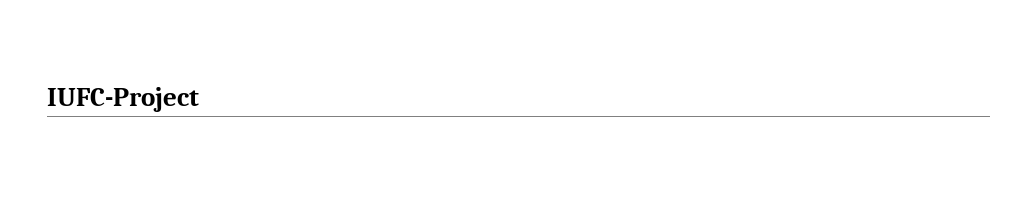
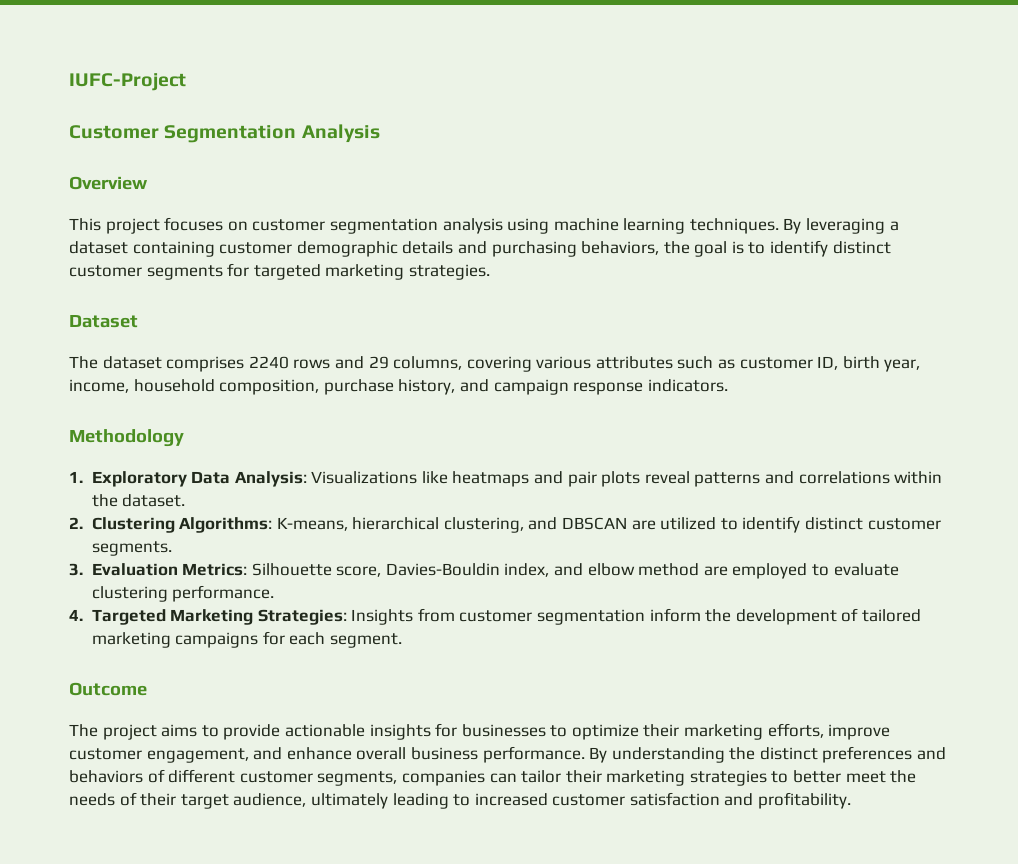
(199, 99) none -> [69,124,380,143] [69,176,148,190] [69,217,899,234] [69,240,891,257] [69,263,490,280] [69,315,138,328] [69,356,921,372] [69,379,728,395] [69,429,184,447] [69,471,943,487] [91,494,186,507] [69,516,941,533] [91,541,172,556] [69,563,899,579] [91,585,275,602] [69,608,921,625] [91,631,402,648] [69,682,147,696] [69,723,891,740] [69,746,947,763] [69,769,917,786] [69,792,852,809] // Customer Segmentation Analysis // Overview // This project focuses on customer segmentation analysis using machine learning techniques. By leveraging a dataset containing customer demographic details and purchasing behaviors, the goal is to identify distinct customer segments for targeted marketing strategies. // Dataset // The dataset comprises 2240 rows and 29 columns, covering various attributes such as customer ID, birth year, income, household composition, purchase history, and campaign response indicators. // Methodology // 1. Exploratory Data Analysis: Visualizations like heatmaps and pair plots reveal patterns and correlations within the dataset. // 2. Clustering Algorithms: K-means, hierarchical clustering, and DBSCAN are utilized to identify distinct customer segments. // 3. Evaluation Metrics: Silhouette score, Davies-Bouldin index, and elbow method are employed to evaluate clustering performance. // 4. Targeted Marketing Strategies: Insights from customer segmentation inform the development of tailored marketing campaigns for each segment. // Outcome // The project aims to provide actionable insights for businesses to optimize their marketing efforts, improve customer engagement, and enhance overall business performance. By understanding the distinct preferences and behaviors of different customer segments, companies can tailor their marketing strategies to better meet the needs of their target audience, ultimately leading to increased customer satisfaction and profitability.

